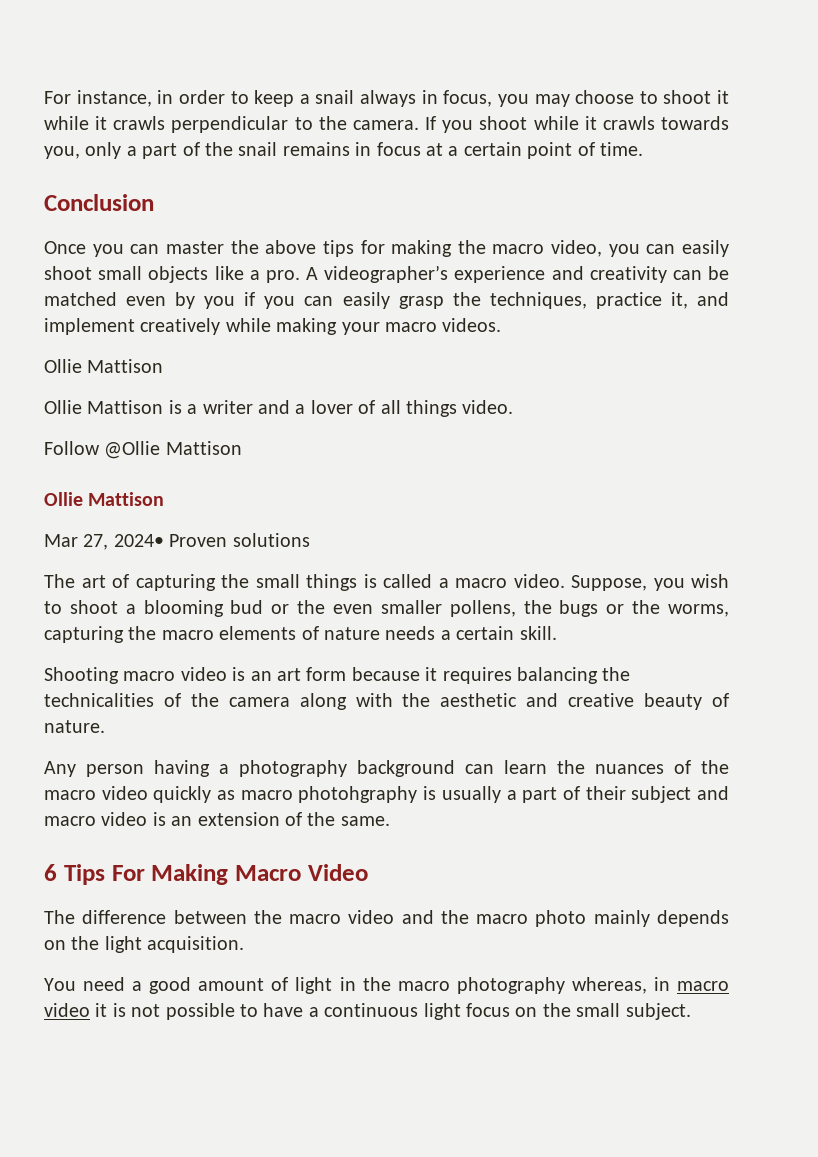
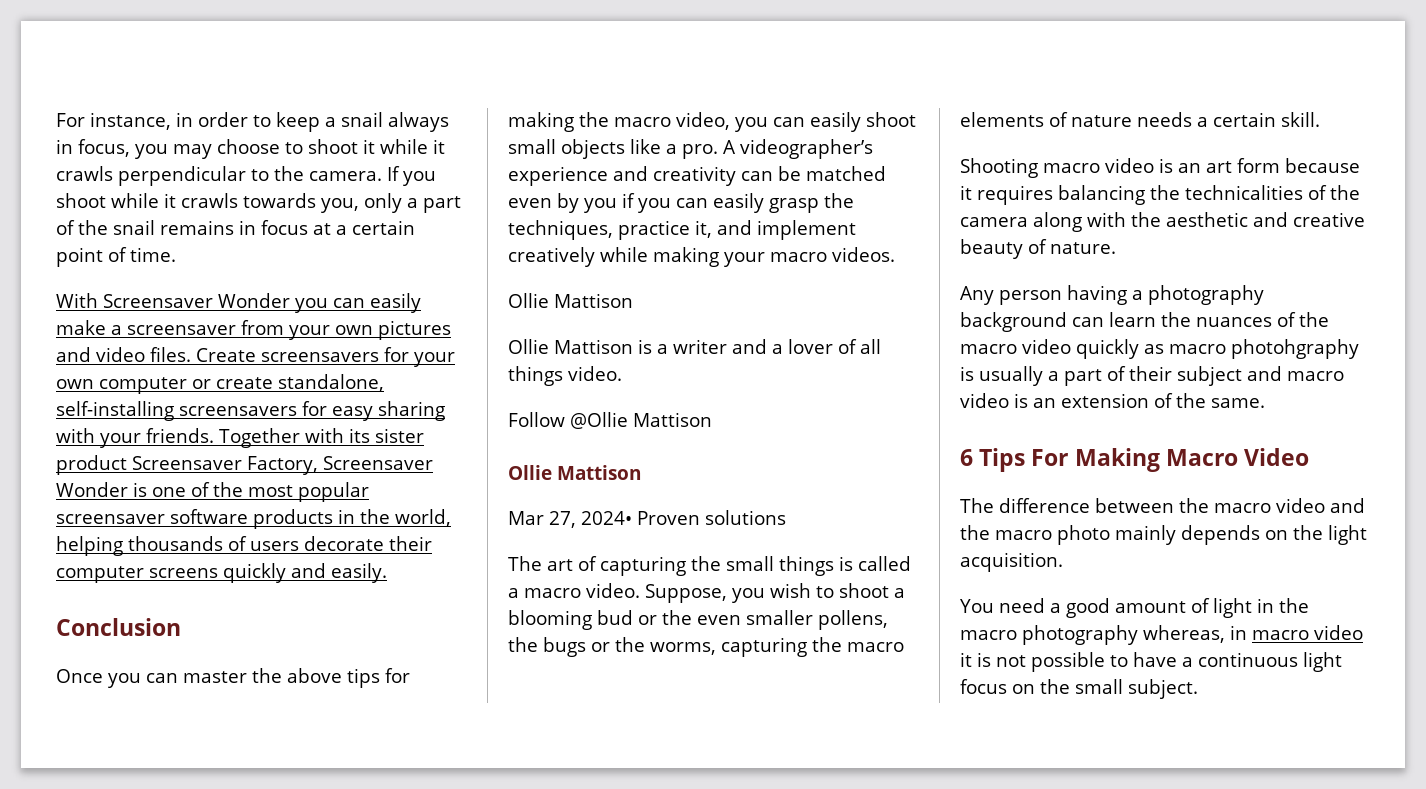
(643, 149) none -> [56,293,421,313] [56,320,451,340] [56,347,455,367] [56,374,384,394] [56,401,445,421] [56,428,424,448] [56,455,433,475] [56,482,369,502] [56,509,451,529] [56,536,432,556] [56,563,387,583] // With Screensaver Wonder you can easily make a screensaver from your own pictures and video files. Create screensavers for your own computer or create standalone, self-installing screensavers for easy sharing with your friends. Together with its sister product Screensaver Factory, Screensaver Wonder is one of the most popular screensaver software products in the world, helping thousands of users decorate their computer screens quickly and easily.

